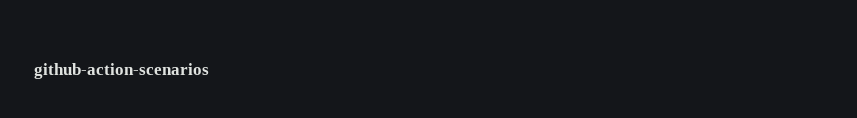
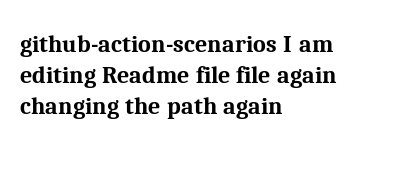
(209, 71) none -> [283,36,333,52] [20,66,337,88] [20,97,284,119] I am editing Readme file file again changing the path again

